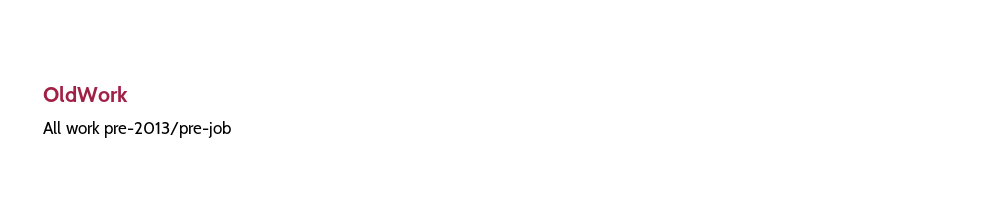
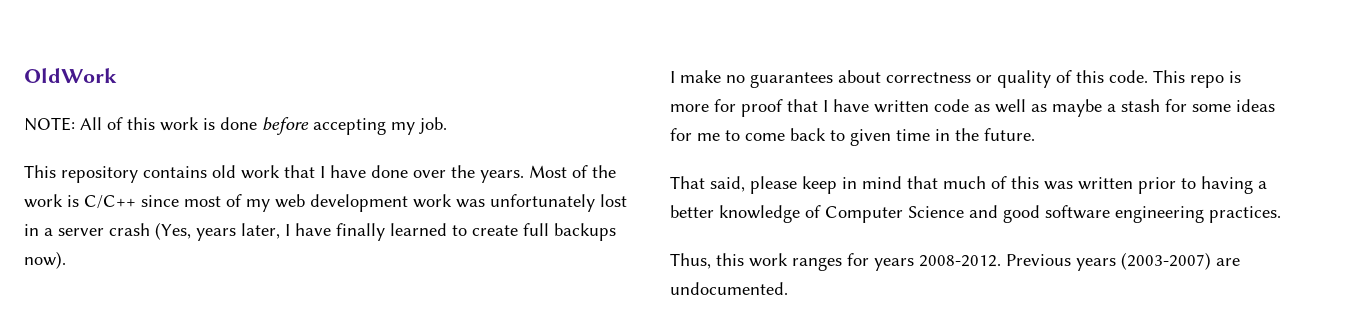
[43,121,232,138] All work pre-2013/pre-job -> [24,117,447,135] [24,165,616,183] [24,194,627,212] [24,222,616,241] [24,251,66,269] [670,70,1241,88] [670,99,1275,117] [670,128,1035,146] [670,176,1267,194] [670,205,1281,223] [670,252,1240,271] [670,282,788,295] NOTE: All of this work is done before accepting my job. // This repository contains old work that I have done over the years. Most of the work is C/C++ since most of my web development work was unfortunately lost in a server crash (Yes, years later, I have finally learned to create full backups now). // I make no guarantees about correctness or quality of this code. This repo is more for proof that I have written code as well as maybe a stash for some ideas for me to come back to given time in the future. // That said, please keep in mind that much of this was written prior to having a better knowledge of Computer Science and good software engineering practices. // Thus, this work ranges for years 2008-2012. Previous years (2003-2007) are undocumented.

